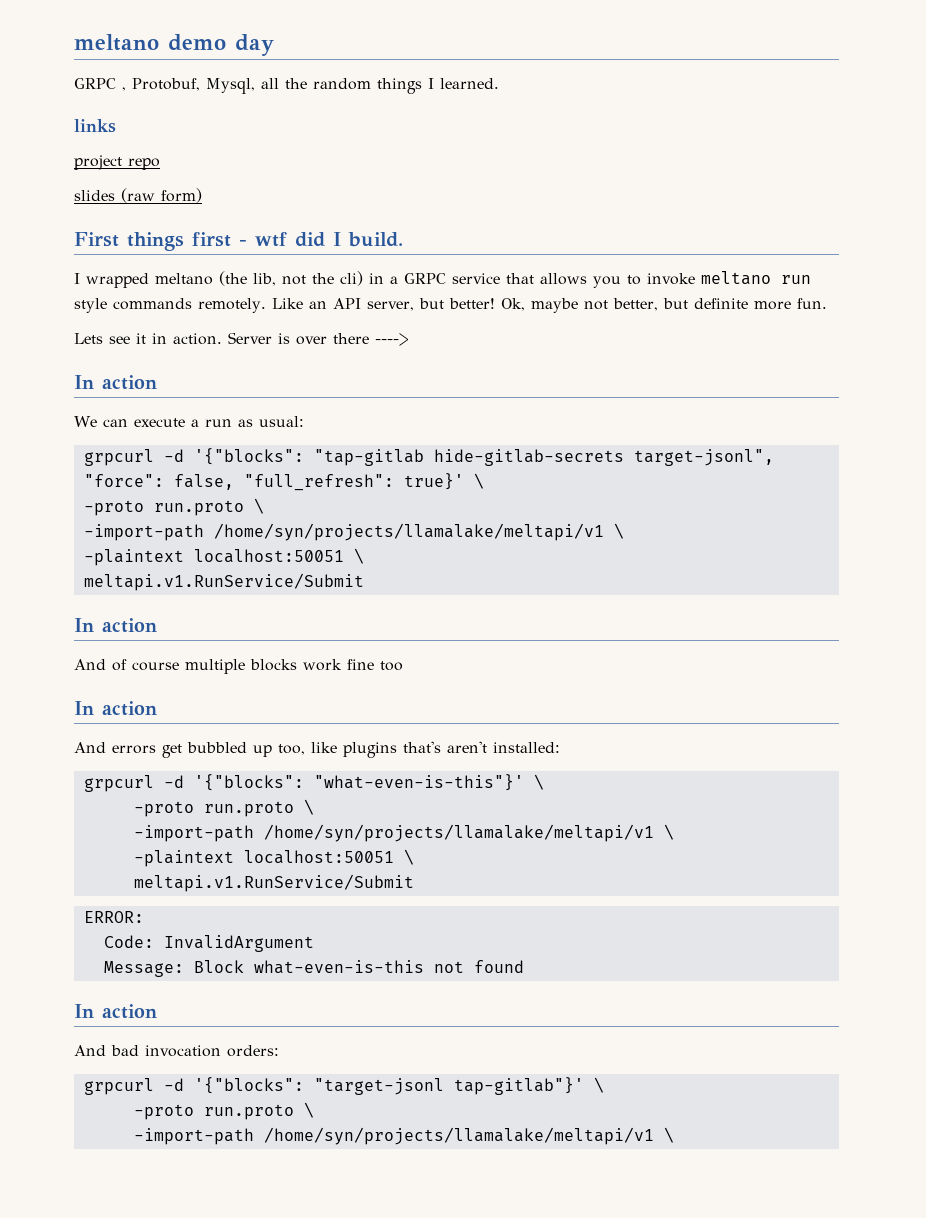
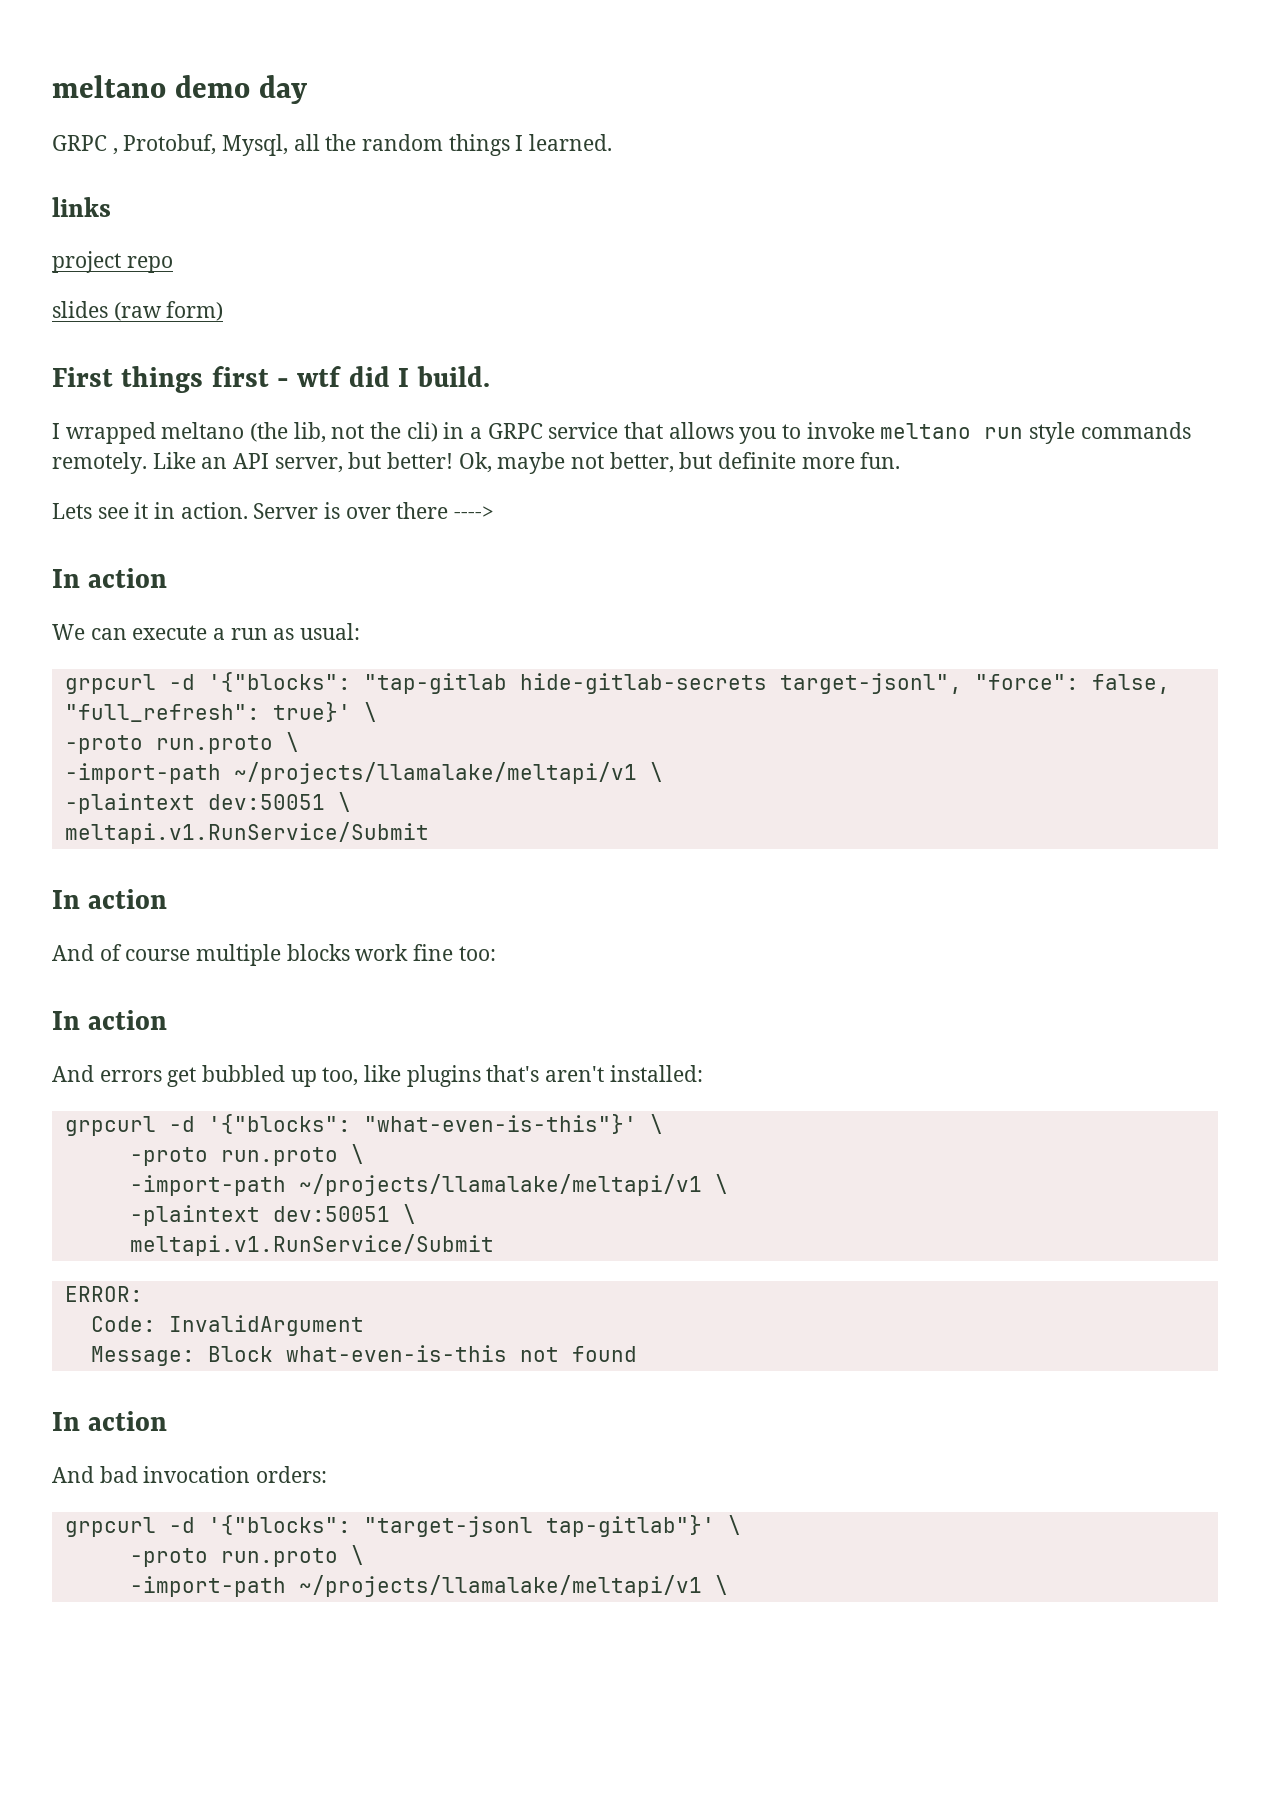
[213,523,624,541] [83,549,344,566] /home/syn/projects/llamalake/meltapi/v1 \ // -plaintext localhost:50051 -> [233,762,663,784] [64,793,325,814] ~/projects/llamalake/meltapi/v1 \ // -plaintext dev:50051
[380,661,403,671] too -> [458,946,496,961] too:
[263,824,674,842] [133,850,394,867] /home/syn/projects/llamalake/meltapi/v1 \ // -plaintext localhost:50051 -> [298,1174,728,1196] [129,1205,390,1226] ~/projects/llamalake/meltapi/v1 \ // -plaintext dev:50051
[263,1127,654,1145] /home/syn/projects/llamalake/meltapi/v1 -> [298,1575,702,1597] ~/projects/llamalake/meltapi/v1

